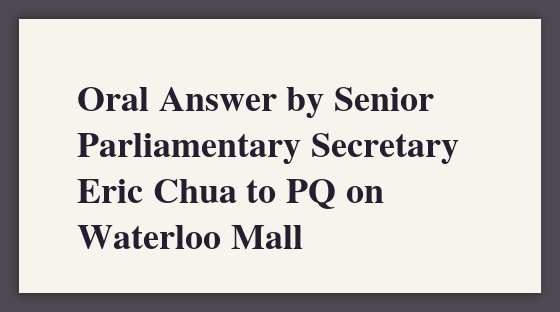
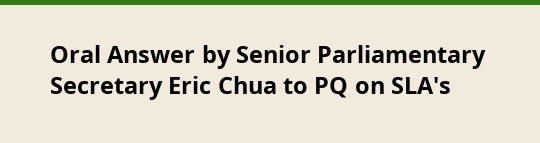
[77,225,303,249] Waterloo Mall -> [391,77,452,94] SLA's

